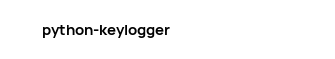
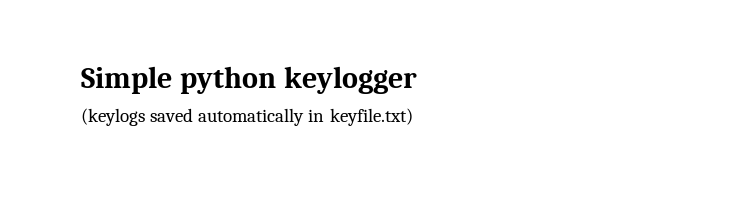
[42,25,170,38] python-keylogger -> [81,66,417,94] [81,108,413,126] Simple python keylogger // (keylogs saved automatically in keyfile.txt)

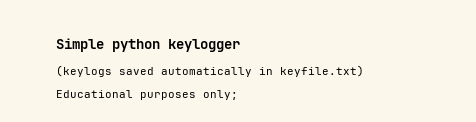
(413, 117) none -> [56,90,238,100] // Educational purposes only;

